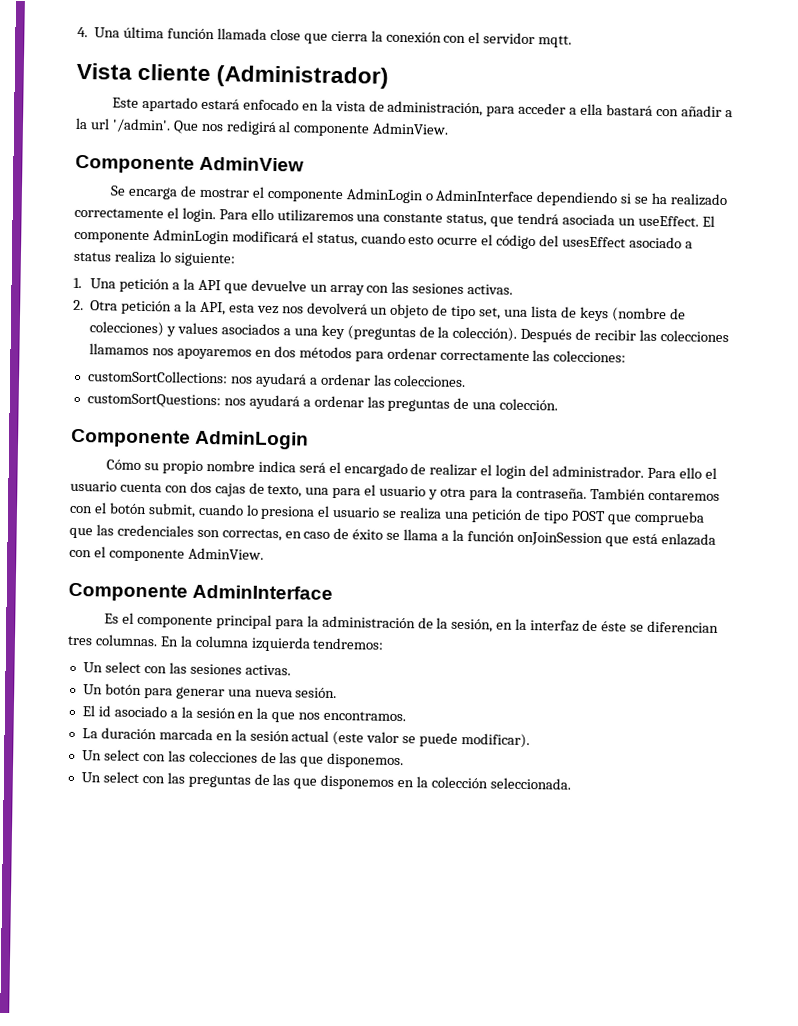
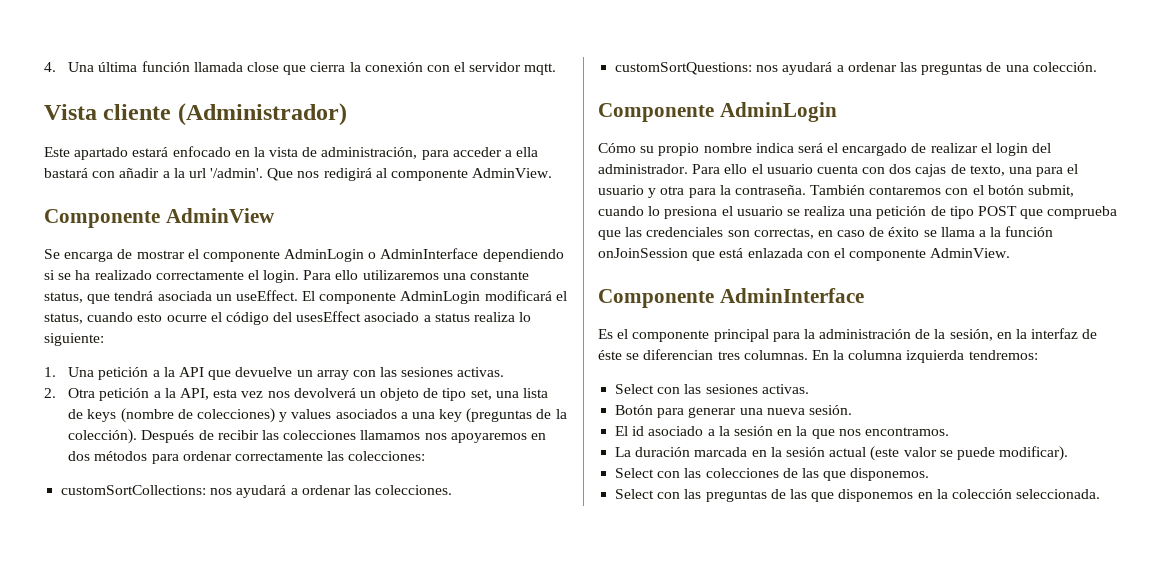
[82,661,291,676] [82,683,142,696] Un select con las sesiones activas. // Un botón -> [615,384,809,394] [615,405,654,415] Select con las sesiones activas. // Botón
[81,749,140,761] Un select -> [615,468,655,478] Select
[80,771,139,783] Un select -> [615,489,655,499] Select

